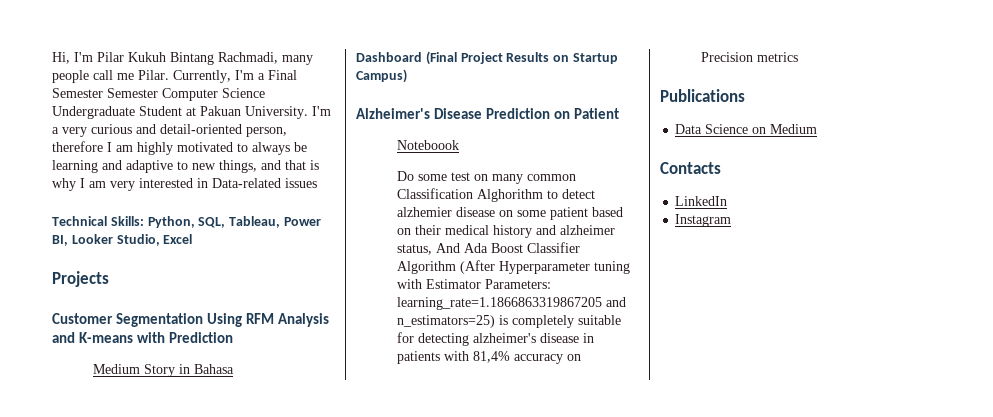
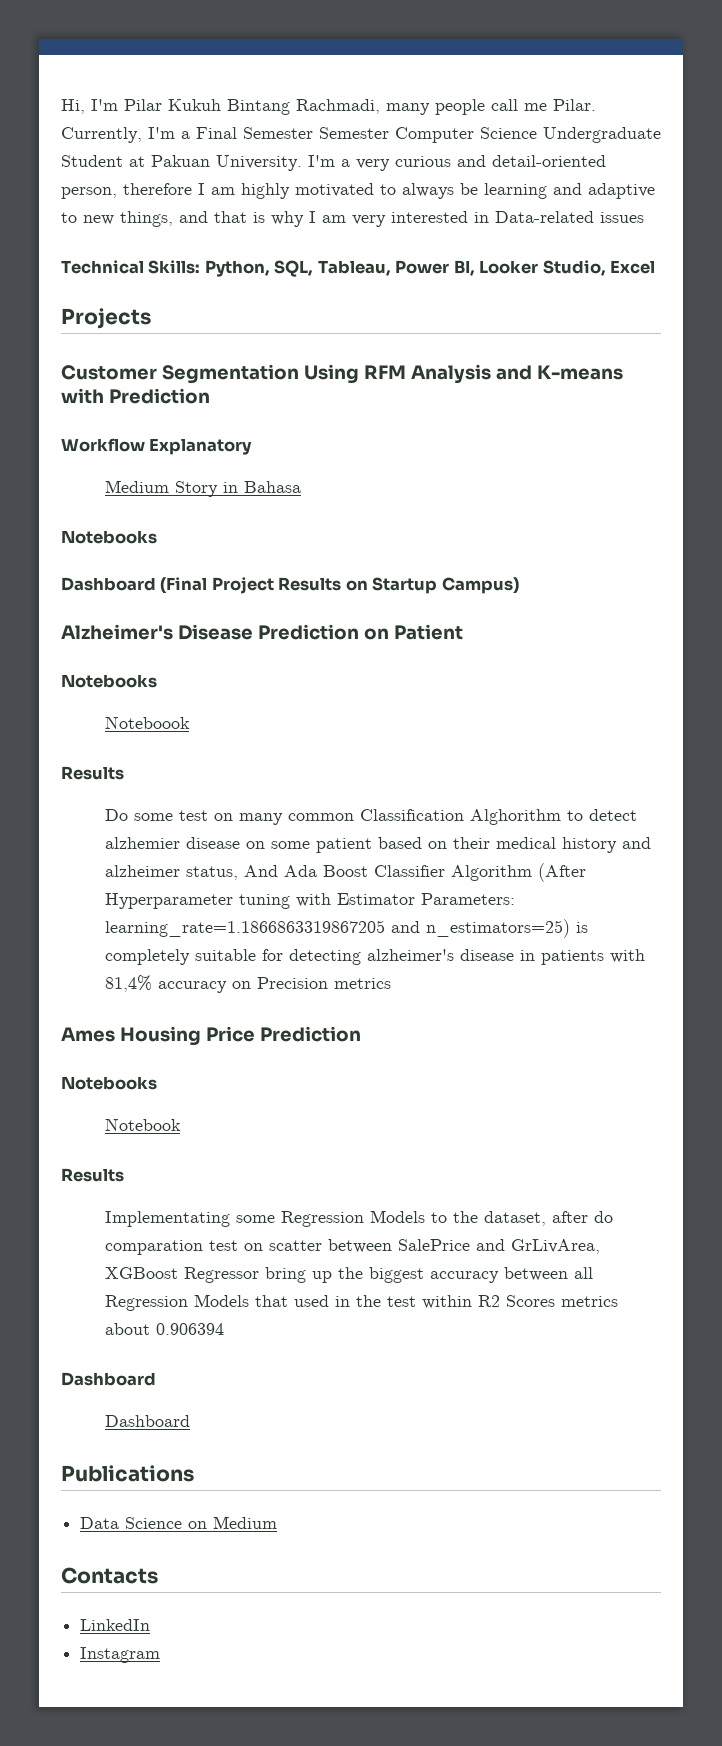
(234, 337) none -> [61,438,253,455] // Workflow Explanatory
(235, 369) none -> [61,530,157,544] // Notebooks
(620, 113) none -> [61,674,157,688] // Notebooks
(460, 145) none -> [61,766,124,780] // Results
(799, 57) none -> [61,1026,361,1046] [61,1076,157,1090] [105,1118,182,1131] [61,1168,124,1182] [105,1210,614,1227] [105,1239,601,1255] [105,1267,594,1283] [105,1294,619,1311] [105,1323,225,1335] [61,1372,156,1386] [105,1415,191,1427] // Ames Housing Price Prediction // Notebooks // Notebook // Results // Implementating some Regression Models to the dataset, after do comparation test on scatter between SalePrice and GrLivArea, XGBoost Regressor bring up the biggest accuracy between all Regression Models that used in the test within R2 Scores metrics about 0.906394 // Dashboard // Dashboard

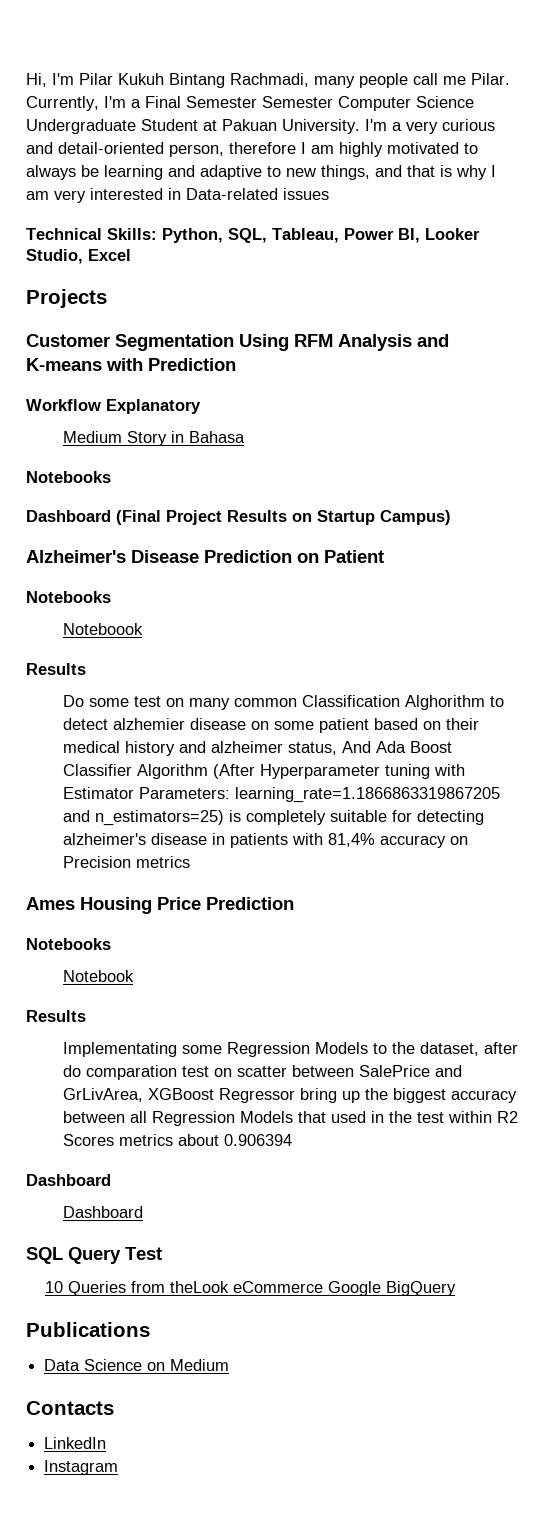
(191, 1421) none -> [26,1247,162,1264] [44,1281,456,1296] // SQL Query Test // 10 Queries from theLook eCommerce Google BigQuery

